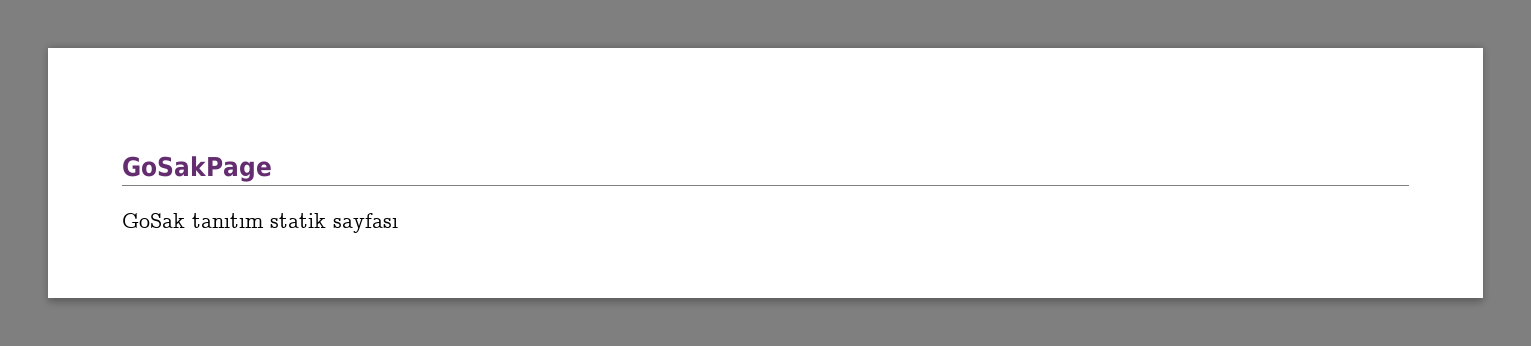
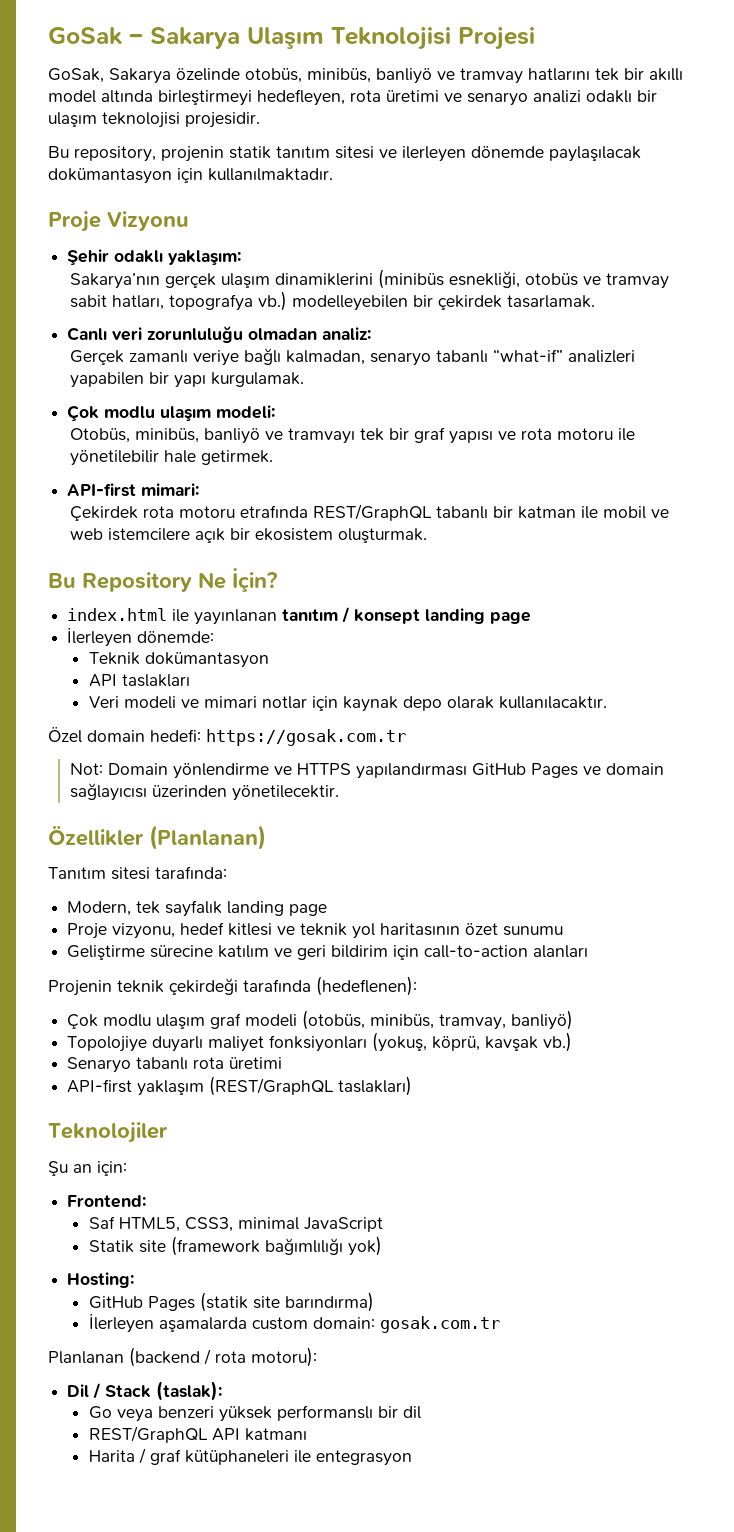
[122,156,272,182] [122,213,398,233] GoSakPage // GoSak tanıtım statik sayfası -> [48,27,535,50] [48,68,683,84] [48,89,657,106] [48,112,260,128] [48,146,641,162] [48,168,333,184] [48,211,189,232] [67,249,242,265] [69,269,669,289] [69,291,595,311] [67,326,372,343] [69,348,635,366] [69,372,304,388] [67,405,276,421] [69,427,635,444] [69,450,273,466] [67,483,200,497] [69,504,669,521] [69,528,427,543] [48,568,277,592] [67,607,532,625] [67,628,215,647] [89,652,270,668] [89,674,191,687] [89,696,608,712] [48,727,406,746] [69,763,664,779] [69,783,339,801] [48,825,266,850] [48,866,227,880] [67,900,328,917] [67,922,564,939] [67,945,589,960] [48,976,417,996] [67,1010,574,1030] [67,1032,573,1052] [67,1057,283,1073] [67,1076,413,1096] [48,1122,168,1143] [48,1161,127,1176] [67,1195,147,1208] [89,1216,384,1232] [89,1236,383,1256] [67,1272,135,1288] [89,1292,375,1312] [89,1314,501,1333] [48,1347,317,1367] [67,1381,223,1401] [89,1405,422,1422] [89,1426,308,1443] [89,1448,413,1466] GoSak – Sakarya Ulaşım Teknolojisi Projesi // GoSak, Sakarya özelinde otobüs, minibüs, banliyö ve tramvay hatlarını tek bir akıllı model altında birleştirmeyi hedefleyen, rota üretimi ve senaryo analizi odaklı bir ulaşım teknolojisi projesidir. // Bu repository, projenin statik tanıtım sitesi ve ilerleyen dönemde paylaşılacak dokümantasyon için kullanılmaktadır. // Proje Vizyonu // Şehir odaklı yaklaşım: // Sakarya’nın gerçek ulaşım dinamiklerini (minibüs esnekliği, otobüs ve tramvay sabit hatları, topografya vb.) modelleyebilen bir çekirdek tasarlamak. // Canlı veri zorunluluğu olmadan analiz: // Gerçek zamanlı veriye bağlı kalmadan, senaryo tabanlı “what-if” analizleri yapabilen bir yapı kurgulamak. // Çok modlu ulaşım modeli: // Otobüs, minibüs, banliyö ve tramvayı tek bir graf yapısı ve rota motoru ile yönetilebilir hale getirmek. // API-first mimari: // Çekirdek rota motoru etrafında REST/GraphQL tabanlı bir katman ile mobil ve web istemcilere açık bir ekosistem oluşturmak. // Bu Repository Ne İçin? // index.html ile yayınlanan tanıtım / konsept landing page // İlerleyen dönemde: // Teknik dokümantasyon // API taslakları // Veri modeli ve mimari notlar için kaynak depo olarak kullanılacaktır. // Özel domain hedefi: https://gosak.com.tr // Not: Domain yönlendirme ve HTTPS yapılandırması GitHub Pages ve domain sağlayıcısı üzerinden yönetilecektir. // Özellikler (Planlanan) // Tanıtım sitesi tarafında: // Modern, tek sayfalık landing page // Proje vizyonu, hedef kitlesi ve teknik yol haritasının özet sunumu // Geliştirme sürecine katılım ve geri bildirim için call-to-action alanları // Projenin teknik çekirdeği tarafında (hedeflenen): // Çok modlu ulaşım graf modeli (otobüs, minibüs, tramvay, banliyö) // Topolojiye duyarlı maliyet fonksiyonları (yokuş, köprü, kavşak vb.) // Senaryo tabanlı rota üretimi // API-first yaklaşım (REST/GraphQL taslakları) // Teknolojiler // Şu an için: // Frontend: // Saf HTML5, CSS3, minimal JavaScript // Statik site (framework bağımlılığı yok) // Hosting: // GitHub Pages (statik site barındırma) // İlerleyen aşamalarda custom domain: gosak.com.tr // Planlanan (backend / rota motoru): // Dil / Stack (taslak): // Go veya benzeri yüksek performanslı bir dil // REST/GraphQL API katmanı // Harita / graf kütüphaneleri ile entegrasyon

